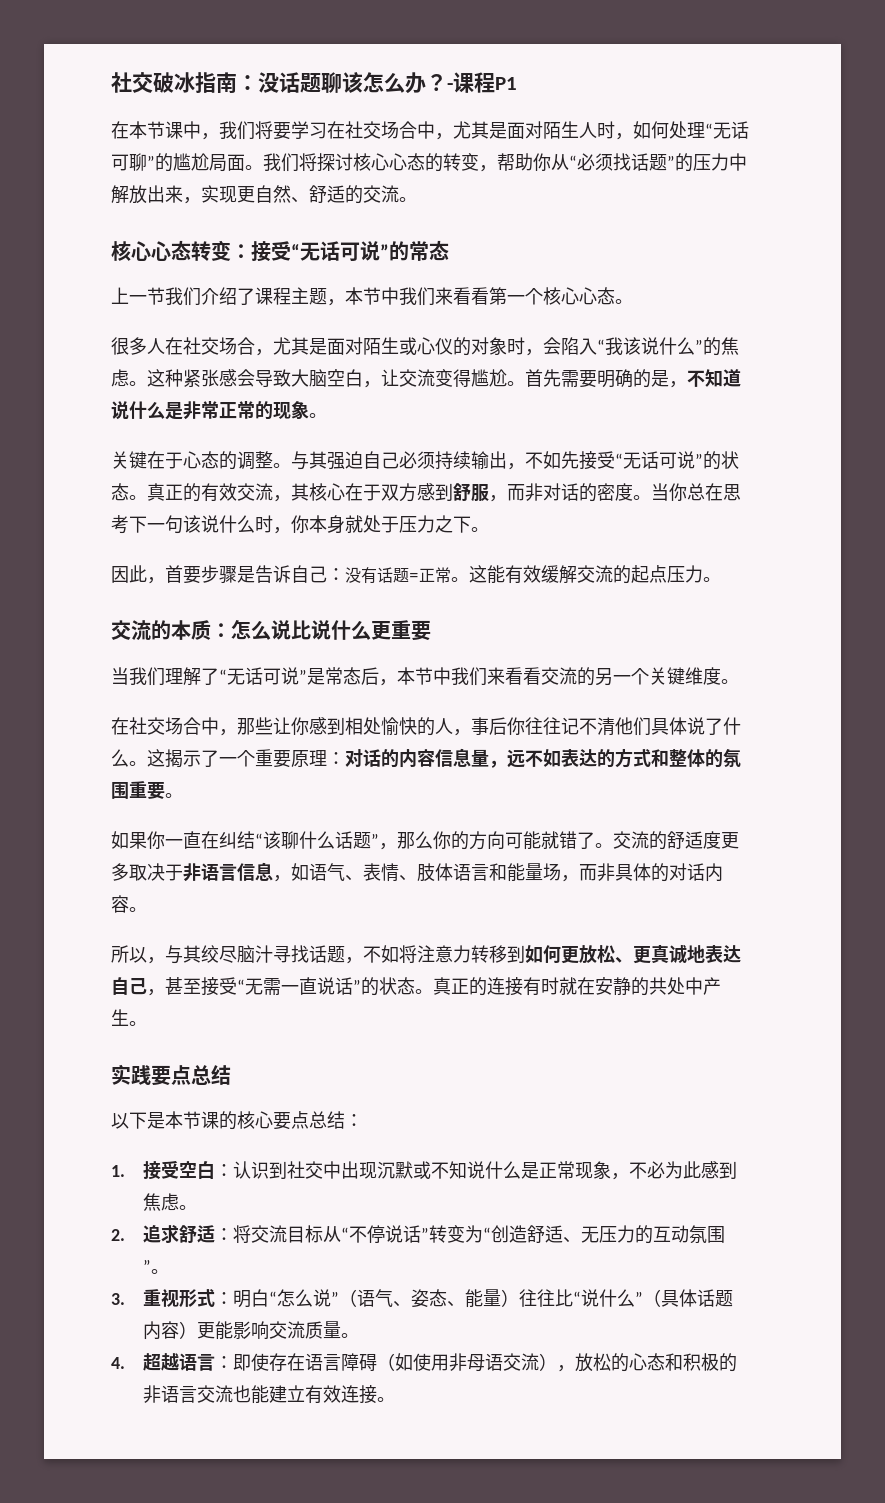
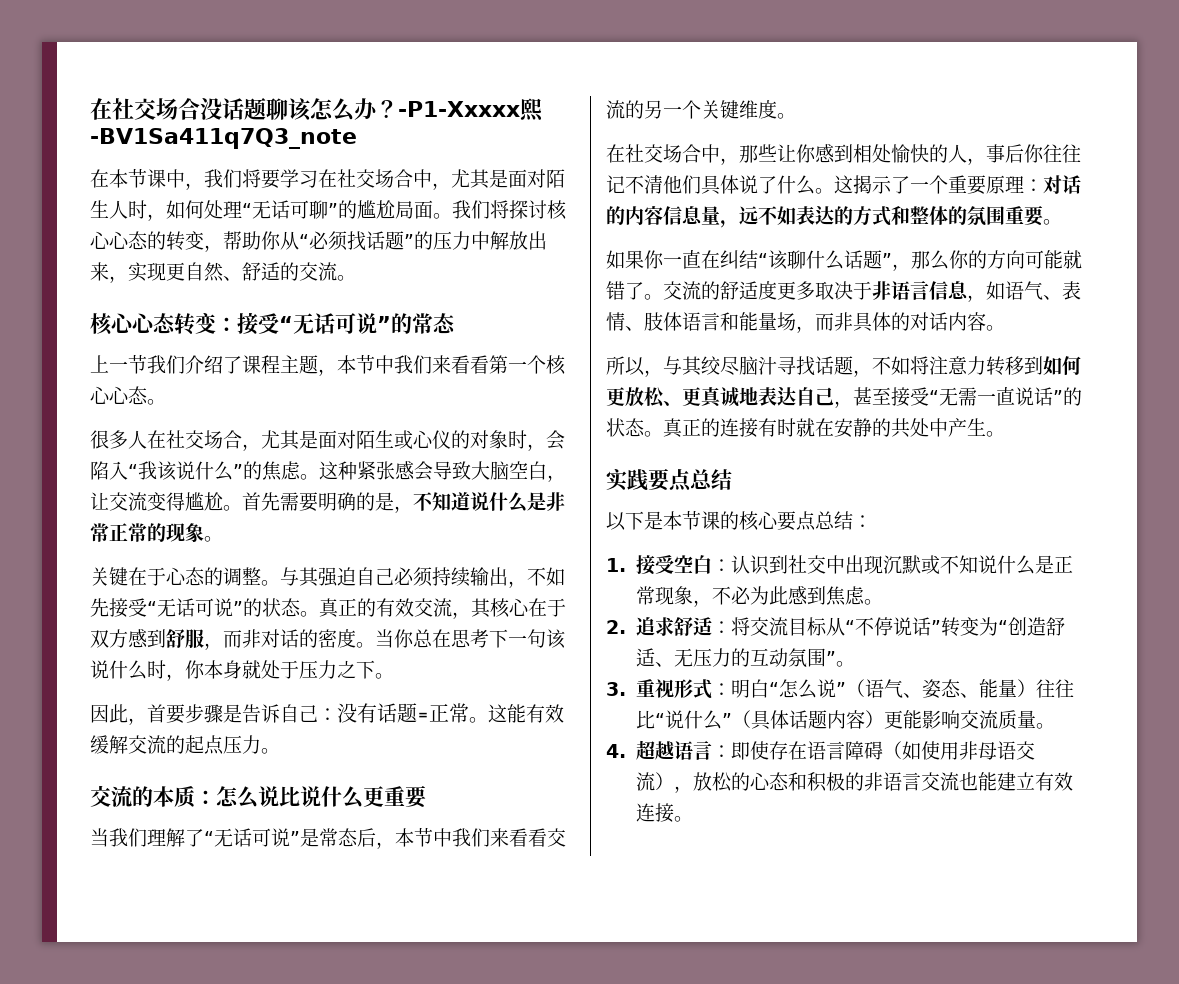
[111,72,258,93] 社交破冰指南： -> [90,98,200,120] 在社交场合
[447,72,517,93] -课程P1 -> [398,98,544,122] [90,128,357,149] -P1-Xxxxx熙-BV1Sa411q7Q3_note

